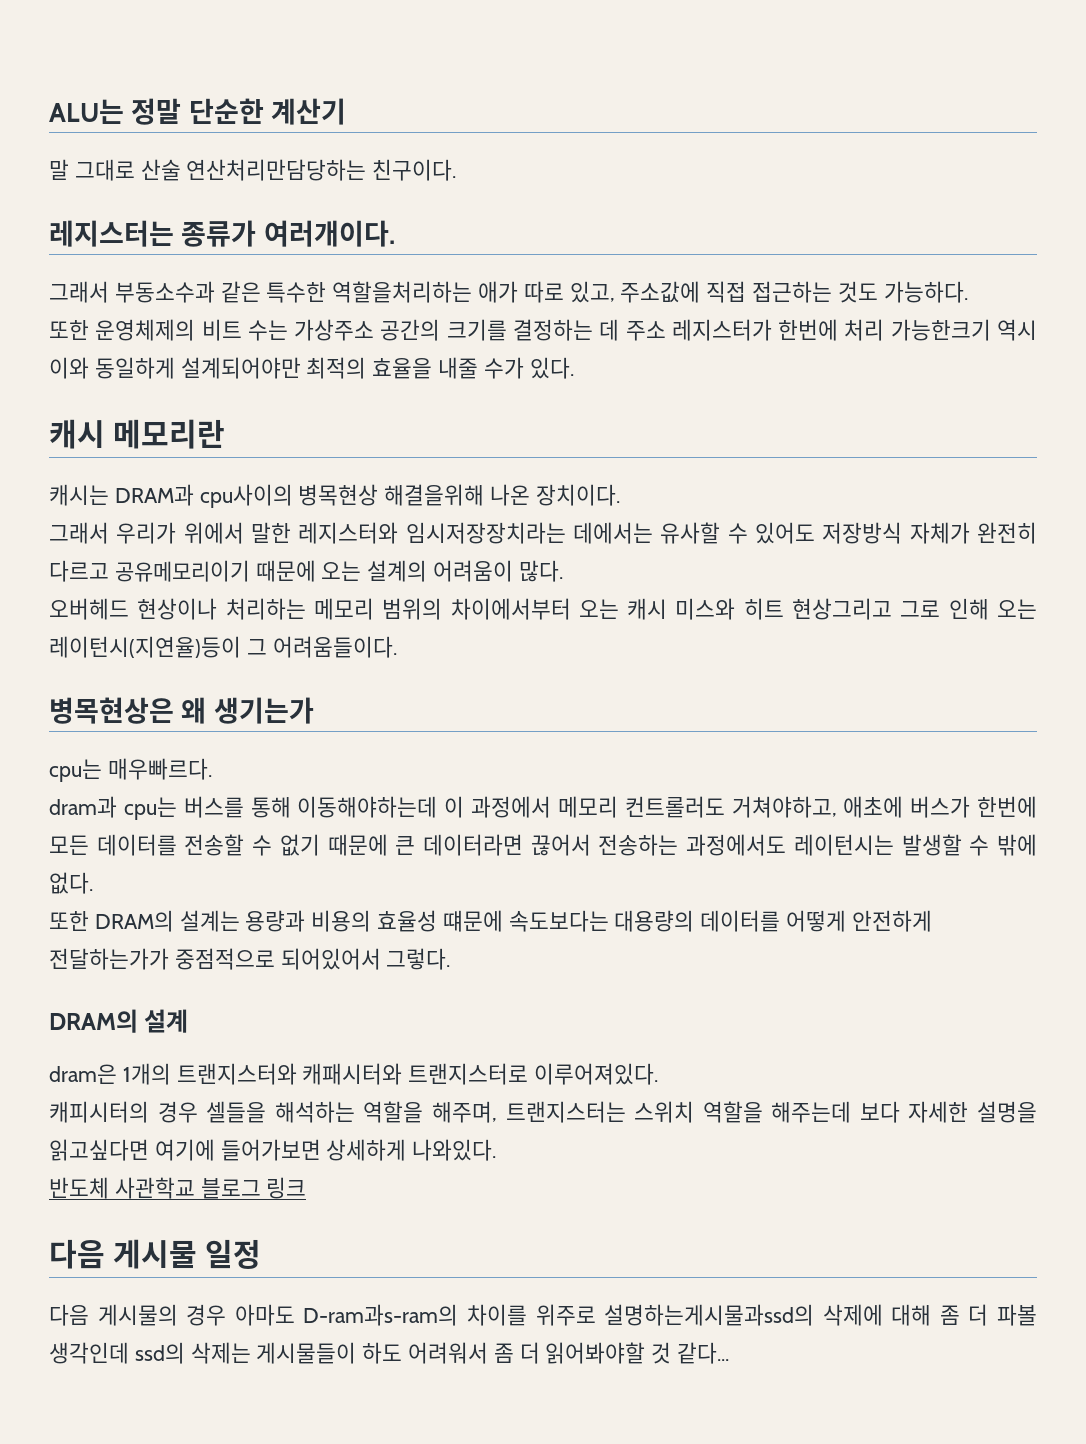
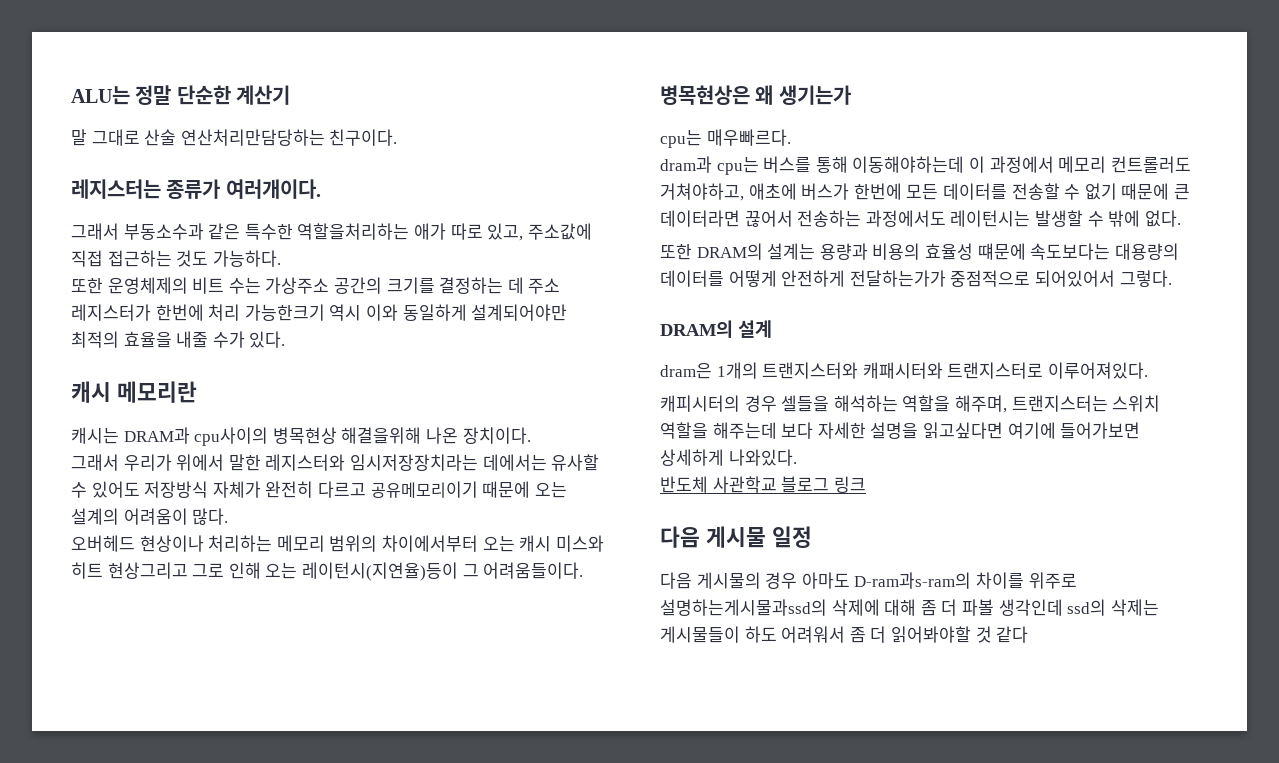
[677,1342,730,1364] 같다... -> [996,626,1029,643] 같다

